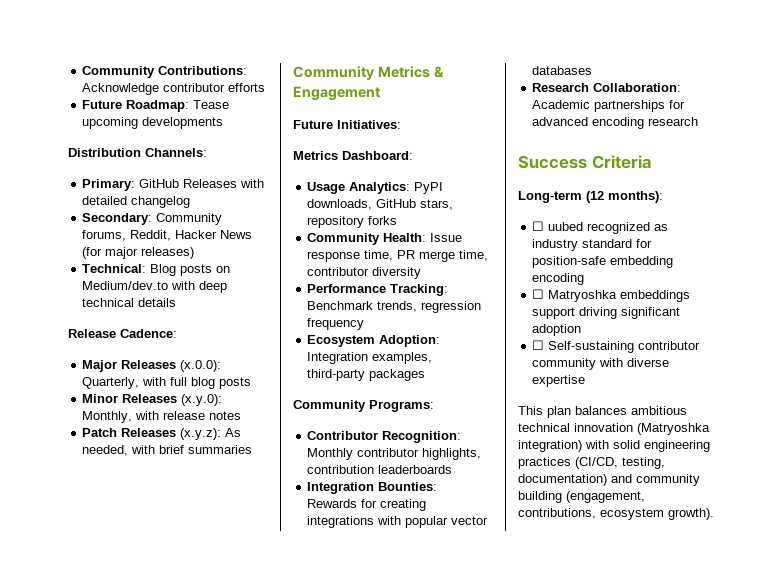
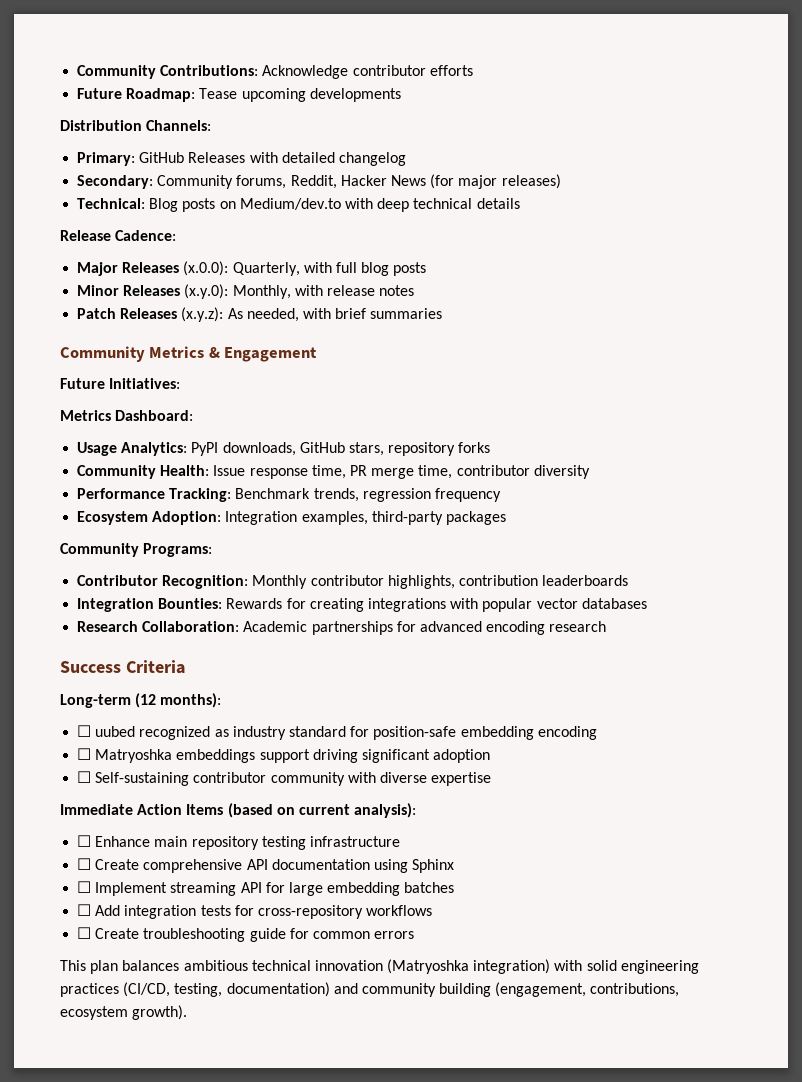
(586, 381) none -> [60,803,417,818] [77,835,400,850] [77,858,455,873] [77,881,455,896] [77,904,433,919] [77,927,415,942] // Immediate Action Items (based on current analysis): // ☐ Enhance main repository testing infrastructure // ☐ Create comprehensive API documentation using Sphinx // ☐ Implement streaming API for large embedding batches // ☐ Add integration tests for cross-repository workflows // ☐ Create troubleshooting guide for common errors

